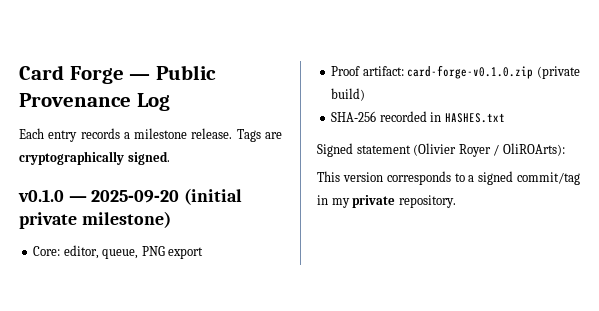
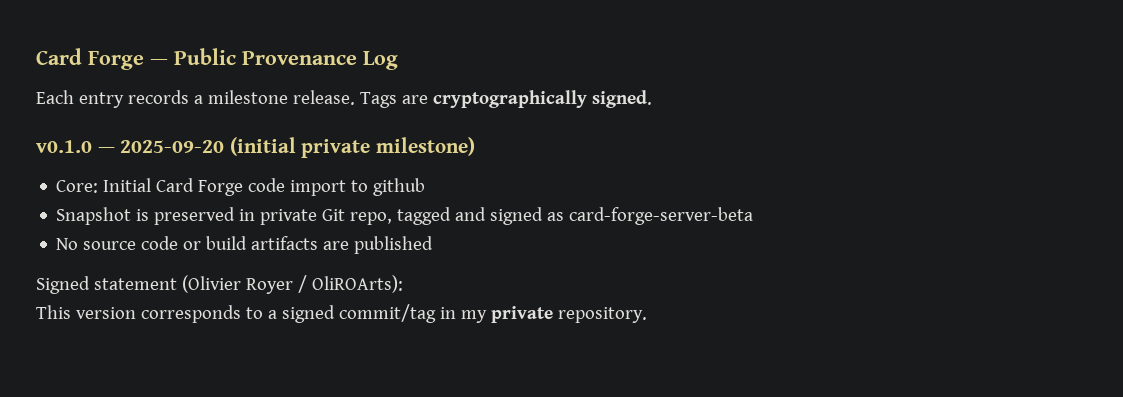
[63,245,204,259] [331,65,580,79] [331,88,366,101] [331,111,505,123] editor, queue, PNG export // Proof artifact: card-forge-v0.1.0.zip (private build) // SHA‑256 recorded in HASHES.txt -> [103,178,426,196] [56,207,754,225] [56,236,434,254] Initial Card Forge code import to github // Snapshot is preserved in private Git repo, tagged and signed as card-forge-server-beta // No source code or build artifacts are published

